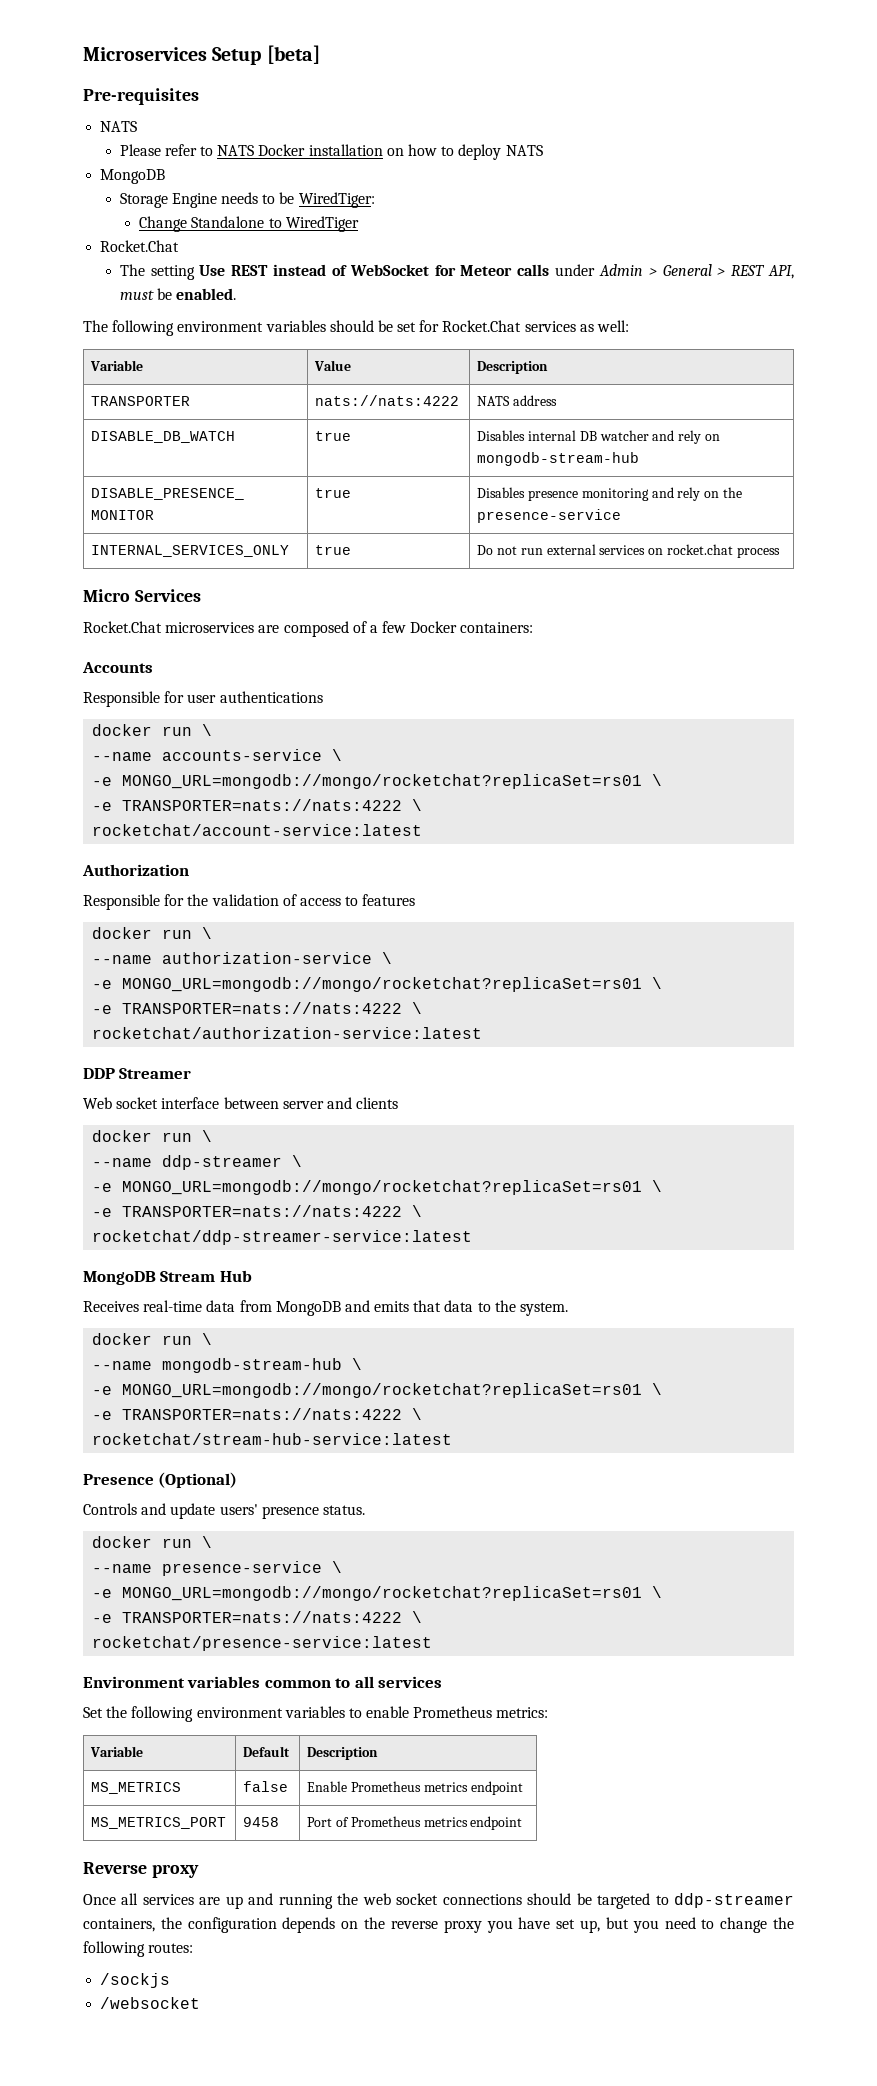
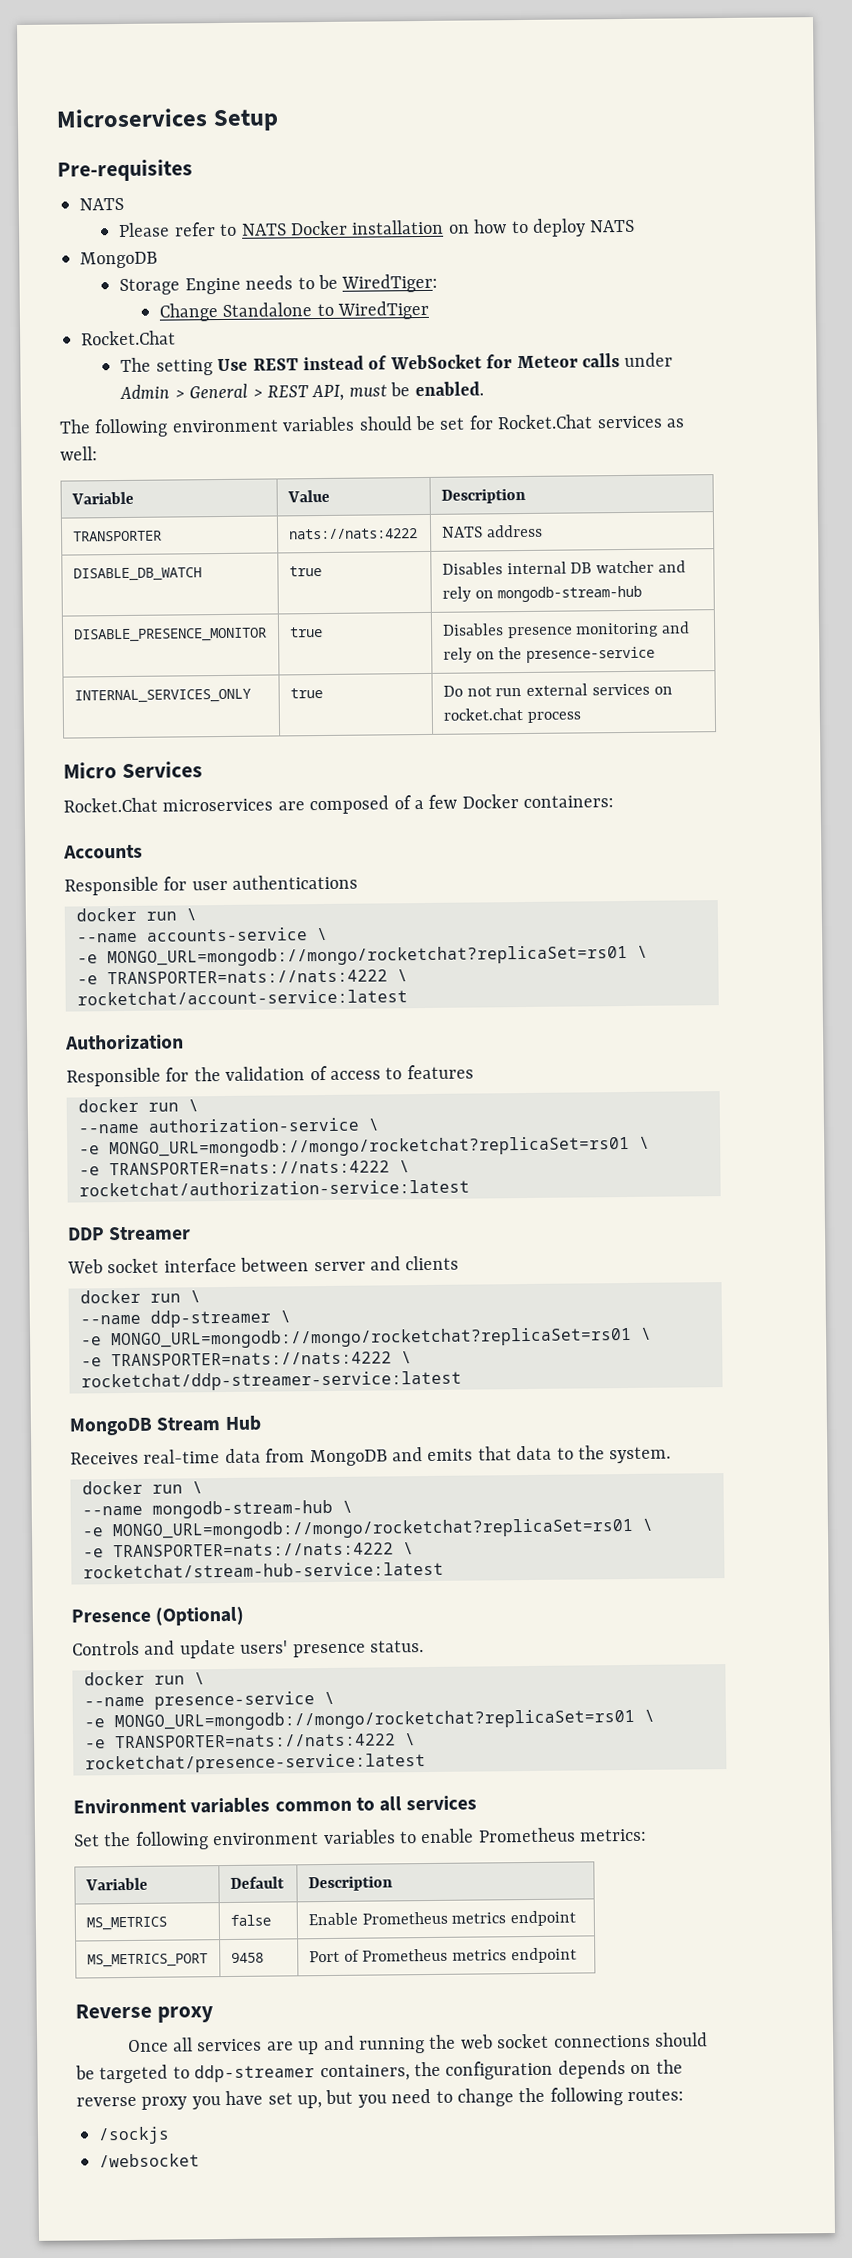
[266,45,320,64] [beta] -> (279, 120) none

